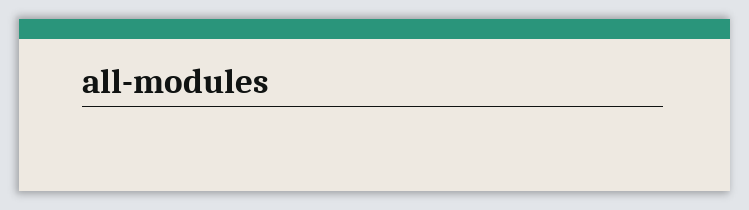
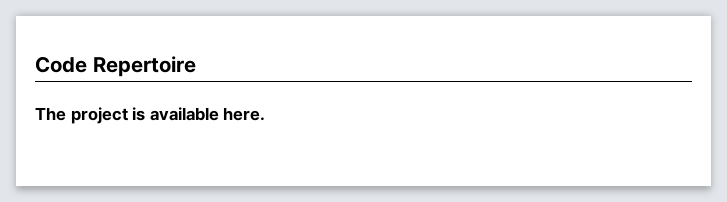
[82,68,269,93] all-modules -> [35,56,196,77] [35,107,266,124] Code Repertoire // The project is available here.

